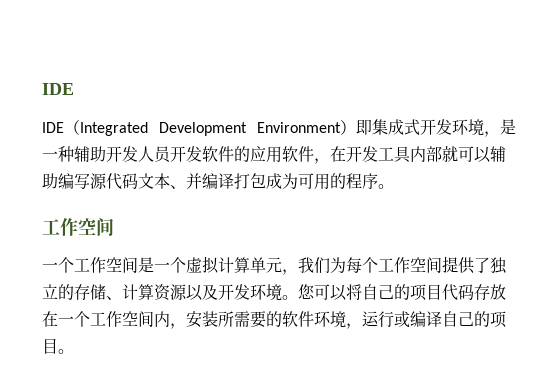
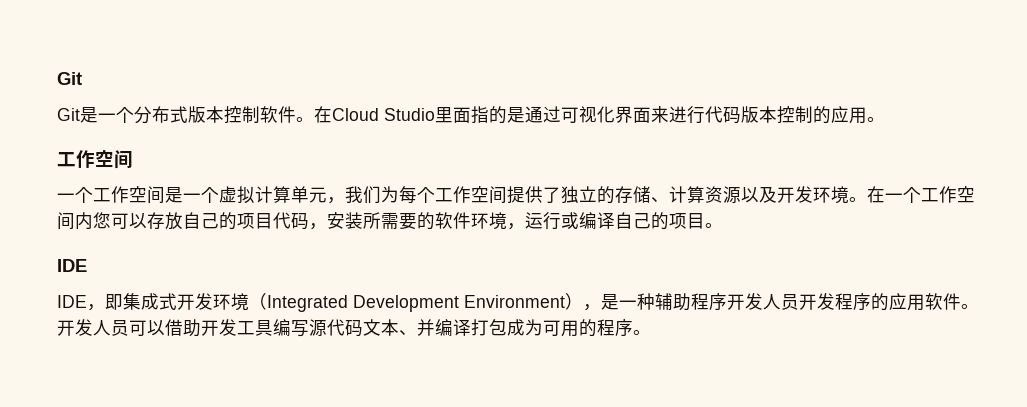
[42,83,74,95] [42,119,516,137] [42,146,506,164] [42,173,378,190] IDE // IDE（Integrated Development Environment）即集成式开发环境，是一种辅助开发人员开发软件的应用软件，在开发工具内部就可以辅助编写源代码文本、并编译打包成为可用的程序 -> [57,72,82,85] [57,106,867,124] Git // Git是一个分布式版本控制软件。在Cloud Studio里面指的是通过可视化界面来进行代码版本控制的应用
[298,284,506,301] [42,311,170,327] 您可以将自己的项目代码存放在一个工作空间内 -> [867,186,975,203] [57,212,309,230] 在一个工作空间内您可以存放自己的项目代码
(74, 351) none -> [57,259,87,272] [57,293,979,312] [57,319,651,337] // IDE // IDE，即集成式开发环境（Integrated Development Environment），是一种辅助程序开发人员开发程序的应用软件。开发人员可以借助开发工具编写源代码文本、并编译打包成为可用的程序。

